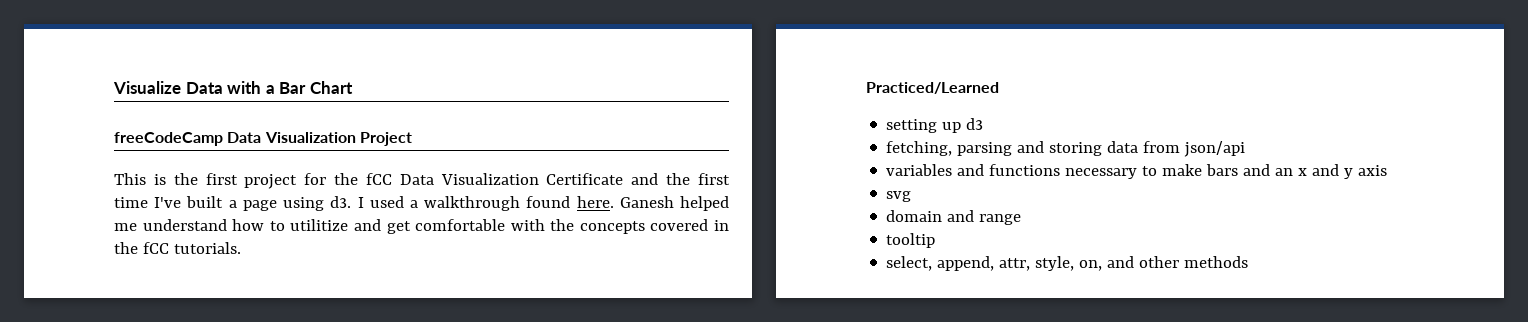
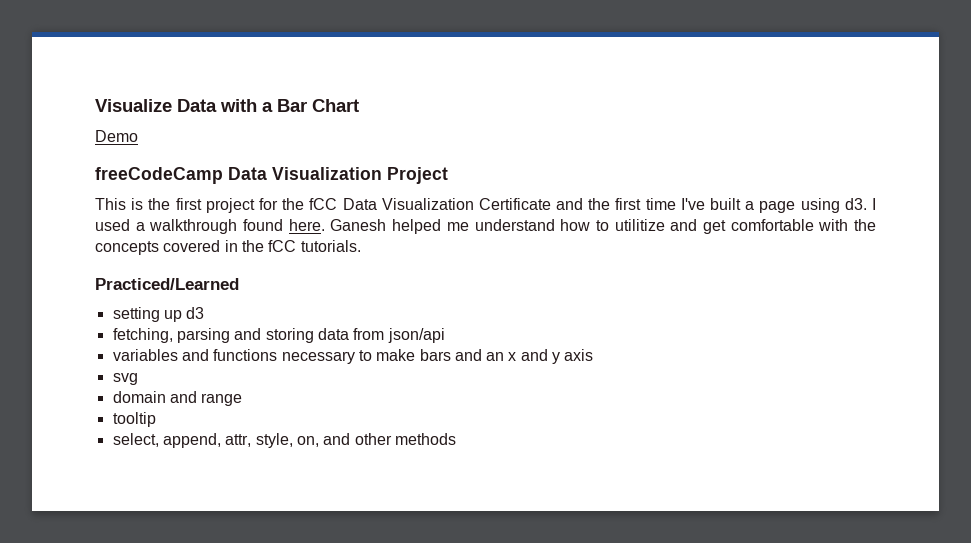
(353, 87) none -> [95,130,138,142] // Demo

